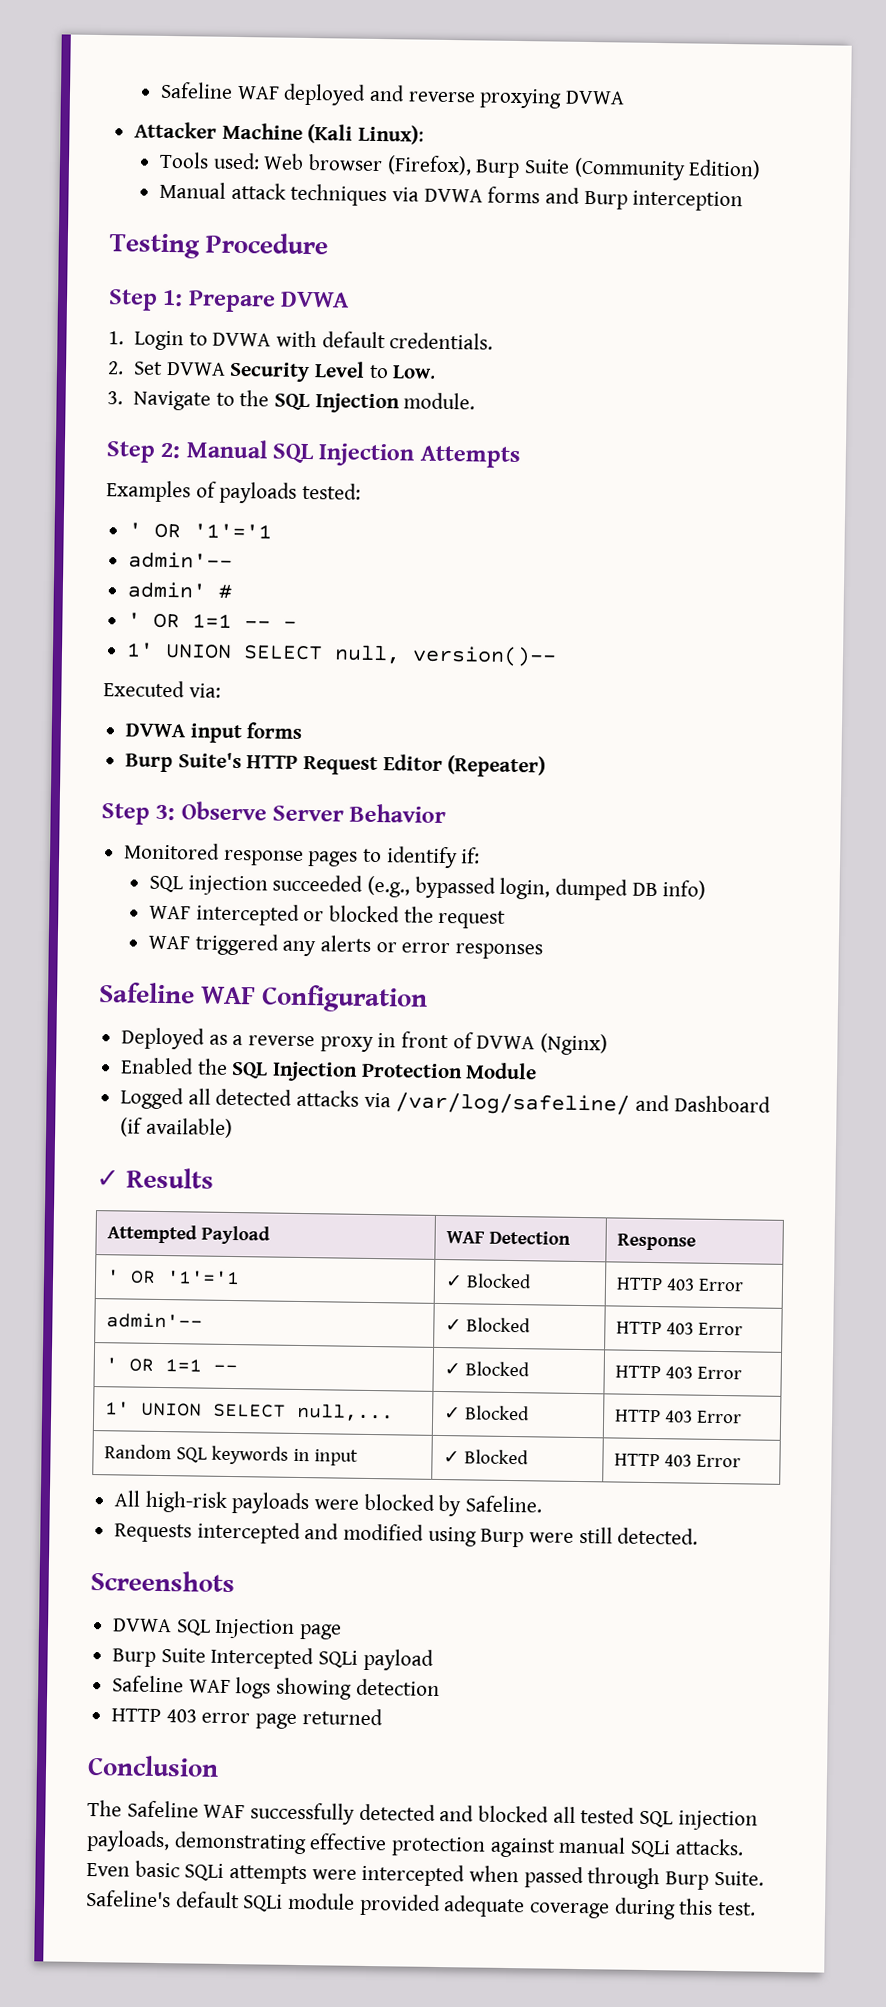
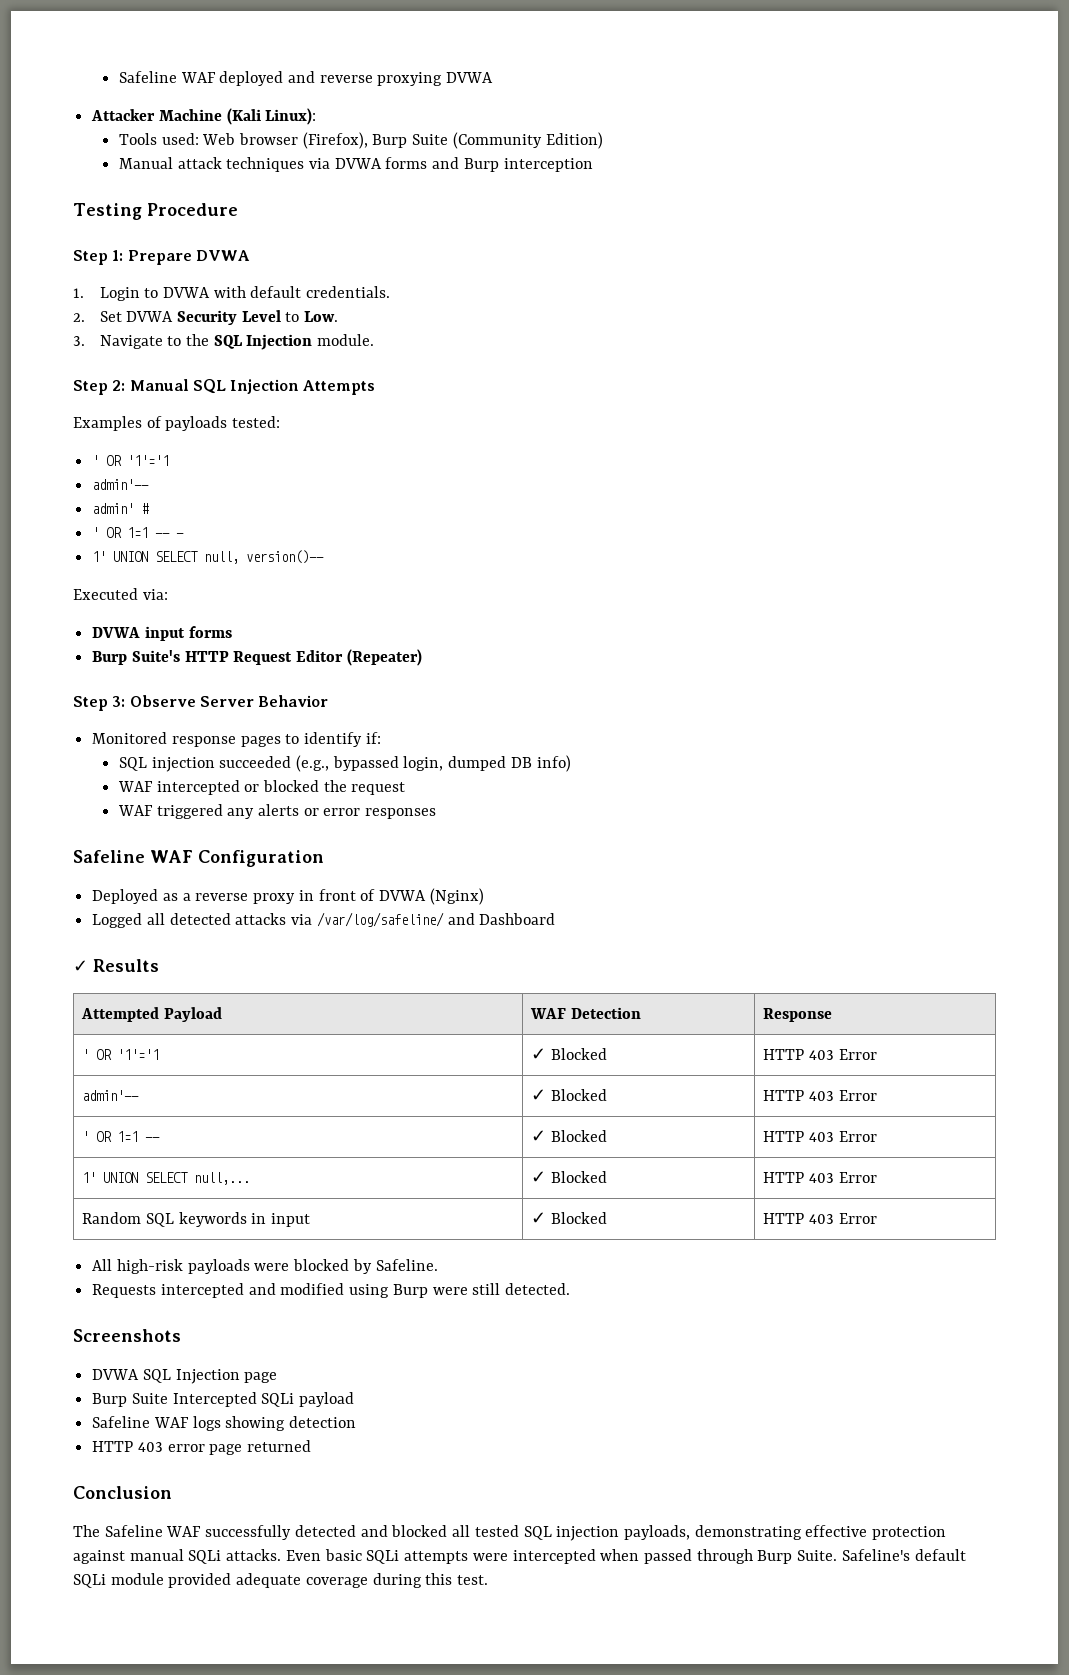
[120,1057,538,1082] // Enabled the SQL Injection Protection Module -> (484, 896) none
[120,1117,233,1138] (if available) -> (556, 919) none

